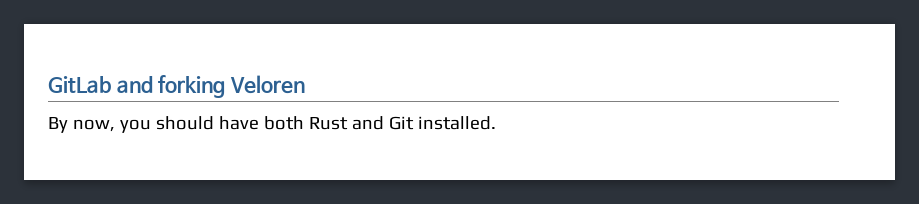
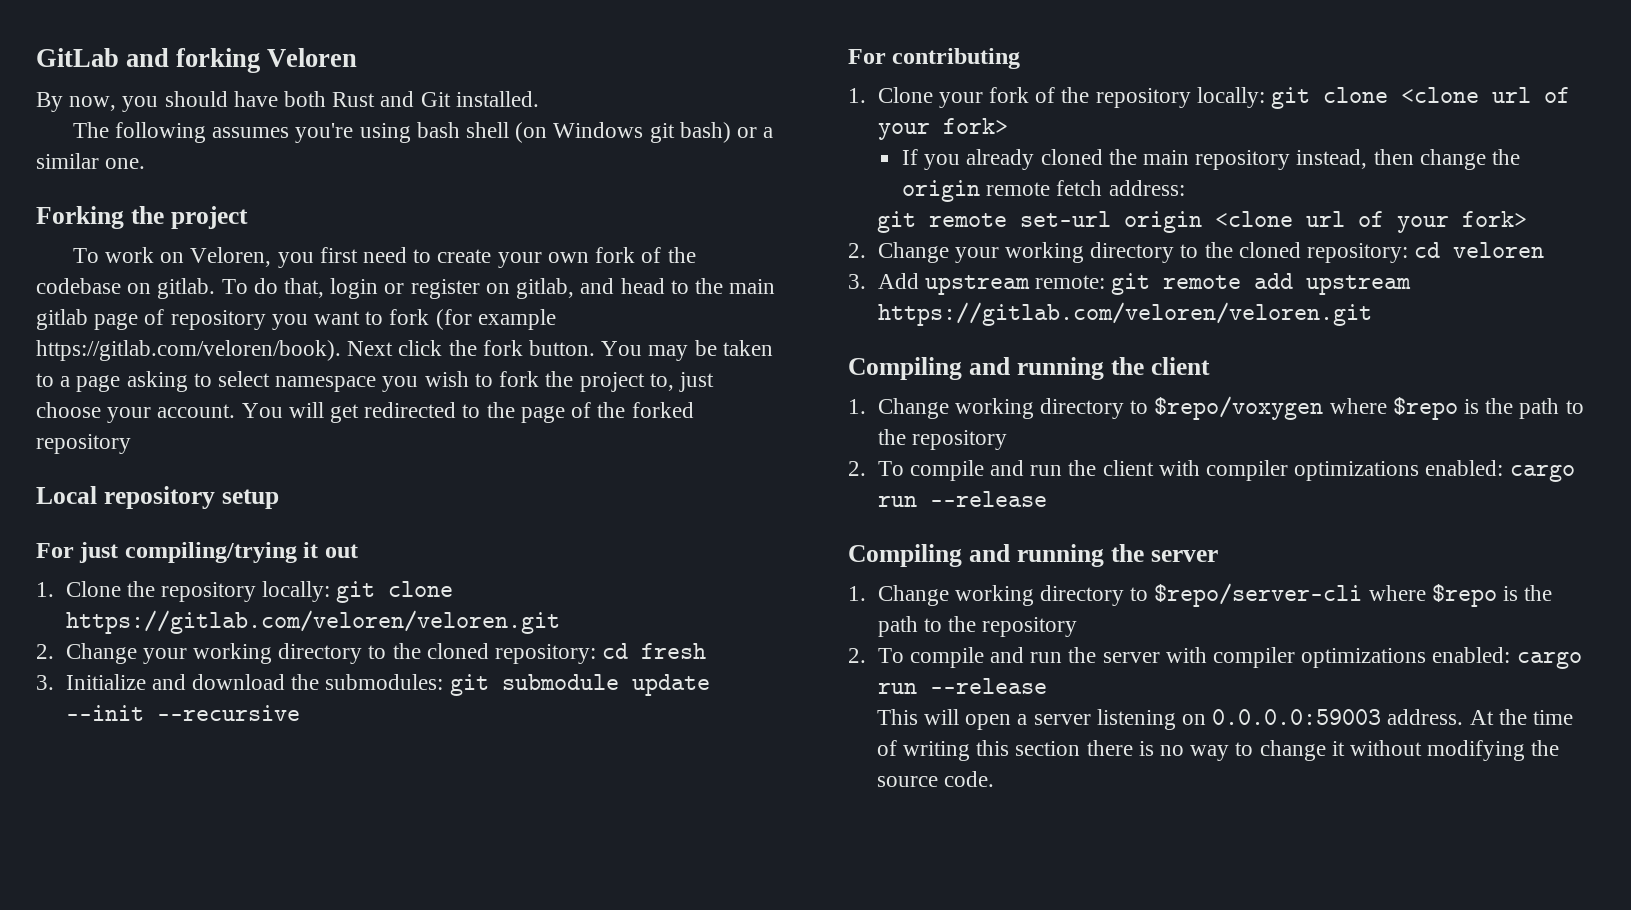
(496, 123) none -> [72,122,774,143] [36,153,146,169] [36,206,248,229] [72,247,696,268] [36,278,776,299] [36,309,556,330] [36,340,773,361] [36,371,714,392] [36,402,694,423] [36,434,131,454] [36,486,279,509] [36,542,358,563] [36,581,454,603] [65,610,560,634] [36,643,707,664] [36,674,710,696] [65,705,300,721] [848,48,1021,69] [848,87,1570,109] [877,118,1008,140] [901,149,1521,170] [901,180,1185,202] [876,211,1527,233] [848,242,1545,263] [848,273,1412,295] [877,302,1372,326] [848,357,1210,380] [848,396,1584,420] [877,429,1007,450] [848,460,1575,482] [877,491,1047,507] [848,544,1218,567] [848,583,1553,607] [877,616,1078,637] [848,647,1582,669] [877,678,1047,694] [876,709,1574,730] [876,740,1560,761] [876,771,994,787] // The following assumes you're using bash shell (on Windows git bash) or a similar one. // Forking the project // To work on Veloren, you first need to create your own fork of the codebase on gitlab. To do that, login or register on gitlab, and head to the main gitlab page of repository you want to fork (for example https://gitlab.com/veloren/book). Next click the fork button. You may be taken to a page asking to select namespace you wish to fork the project to, just choose your account. You will get redirected to the page of the forked repository // Local repository setup // For just compiling/trying it out // 1. Clone the repository locally: git clone https://gitlab.com/veloren/veloren.git // 2. Change your working directory to the cloned repository: cd fresh // 3. Initialize and download the submodules: git submodule update --init --recursive // For contributing // 1. Clone your fork of the repository locally: git clone <clone url of your fork> // If you already cloned the main repository instead, then change the origin remote fetch address: // git remote set-url origin <clone url of your fork> // 2. Change your working directory to the cloned repository: cd veloren // 3. Add upstream remote: git remote add upstream https://gitlab.com/veloren/veloren.git // Compiling and running the client // 1. Change working directory to $repo/voxygen where $repo is the path to the repository // 2. To compile and run the client with compiler optimizations enabled: cargo run --release // Compiling and running the server // 1. Change working directory to $repo/server-cli where $repo is the path to the repository // 2. To compile and run the server with compiler optimizations enabled: cargo run --release // This will open a server listening on 0.0.0.0:59003 address. At the time of writing this section there is no way to change it without modifying the source code.

